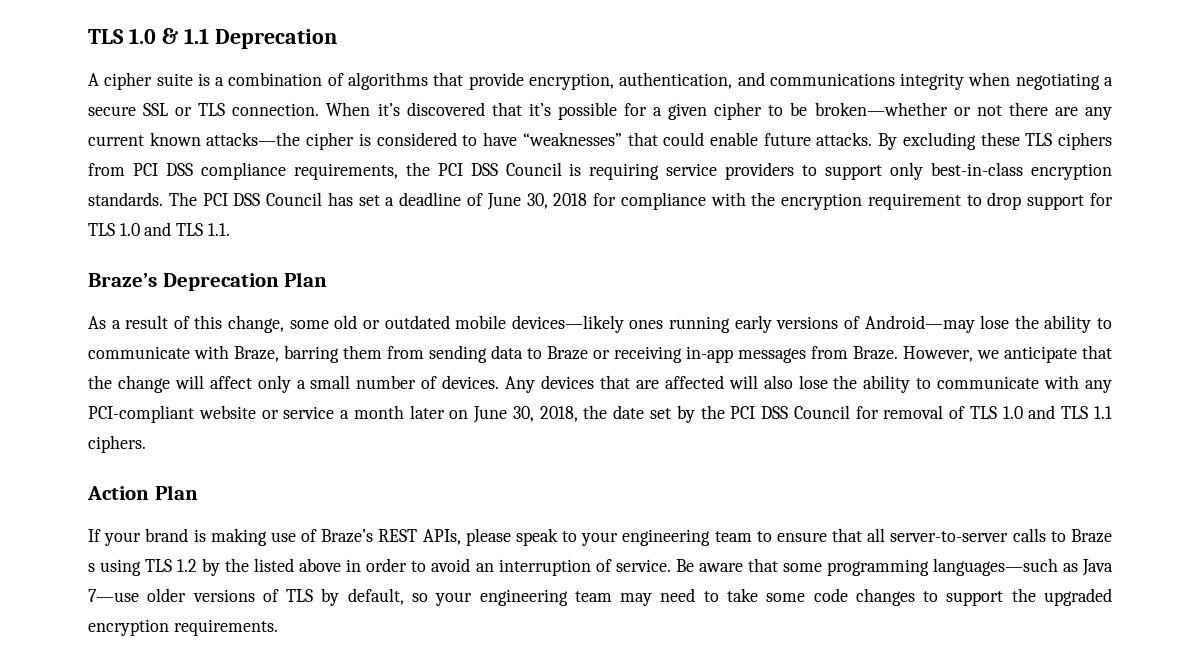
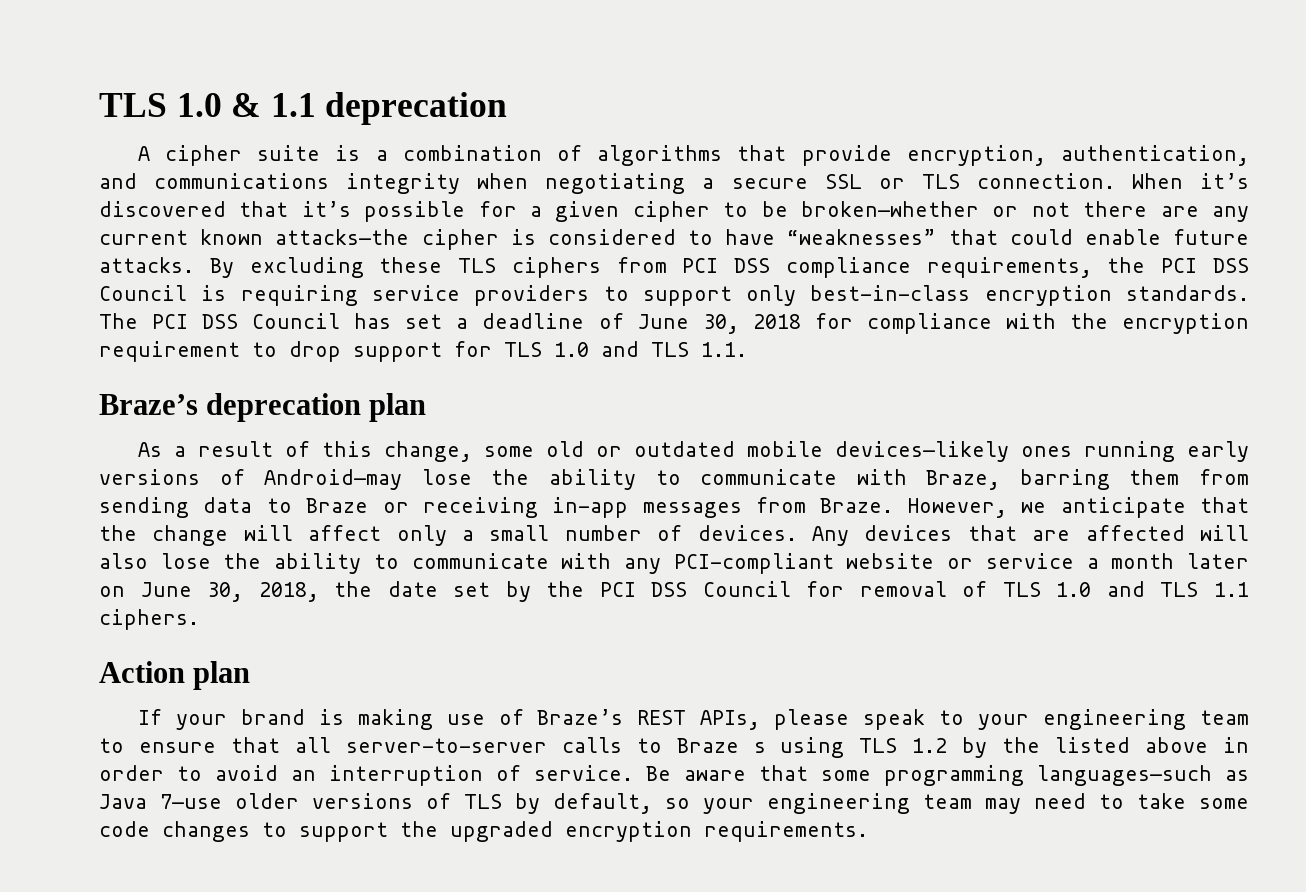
[214,29,337,49] Deprecation -> [325,92,508,125] deprecation
[162,272,328,291] Deprecation Plan -> [206,393,427,422] deprecation plan
[154,485,198,500] Plan -> [193,661,251,690] plan

